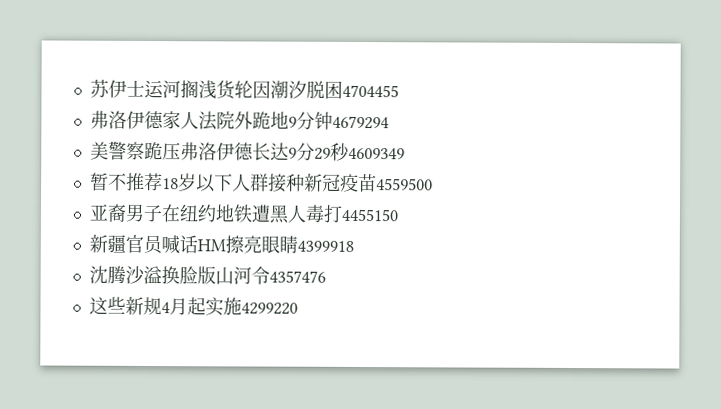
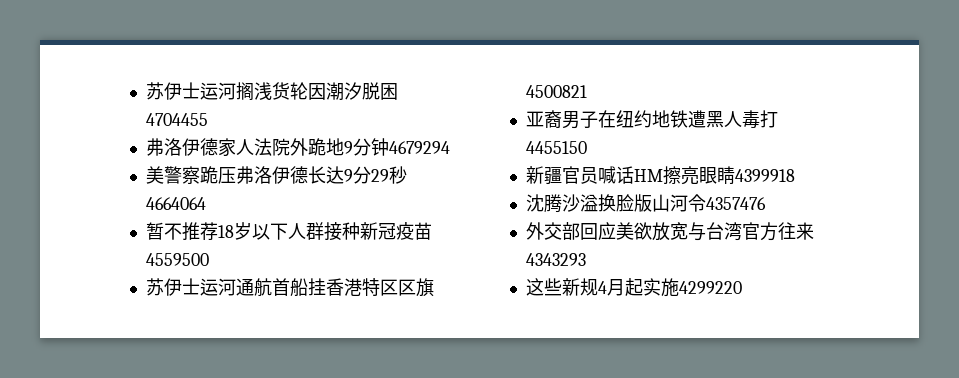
[347,147,405,160] 4609349 -> [145,197,206,210] 4664064
(433, 184) none -> [145,278,434,297] [525,85,587,98] // 苏伊士运河通航首船挂香港特区区旗4500821
(326, 276) none -> [525,222,814,241] [525,253,586,266] // 外交部回应美欲放宽与台湾官方往来4343293

